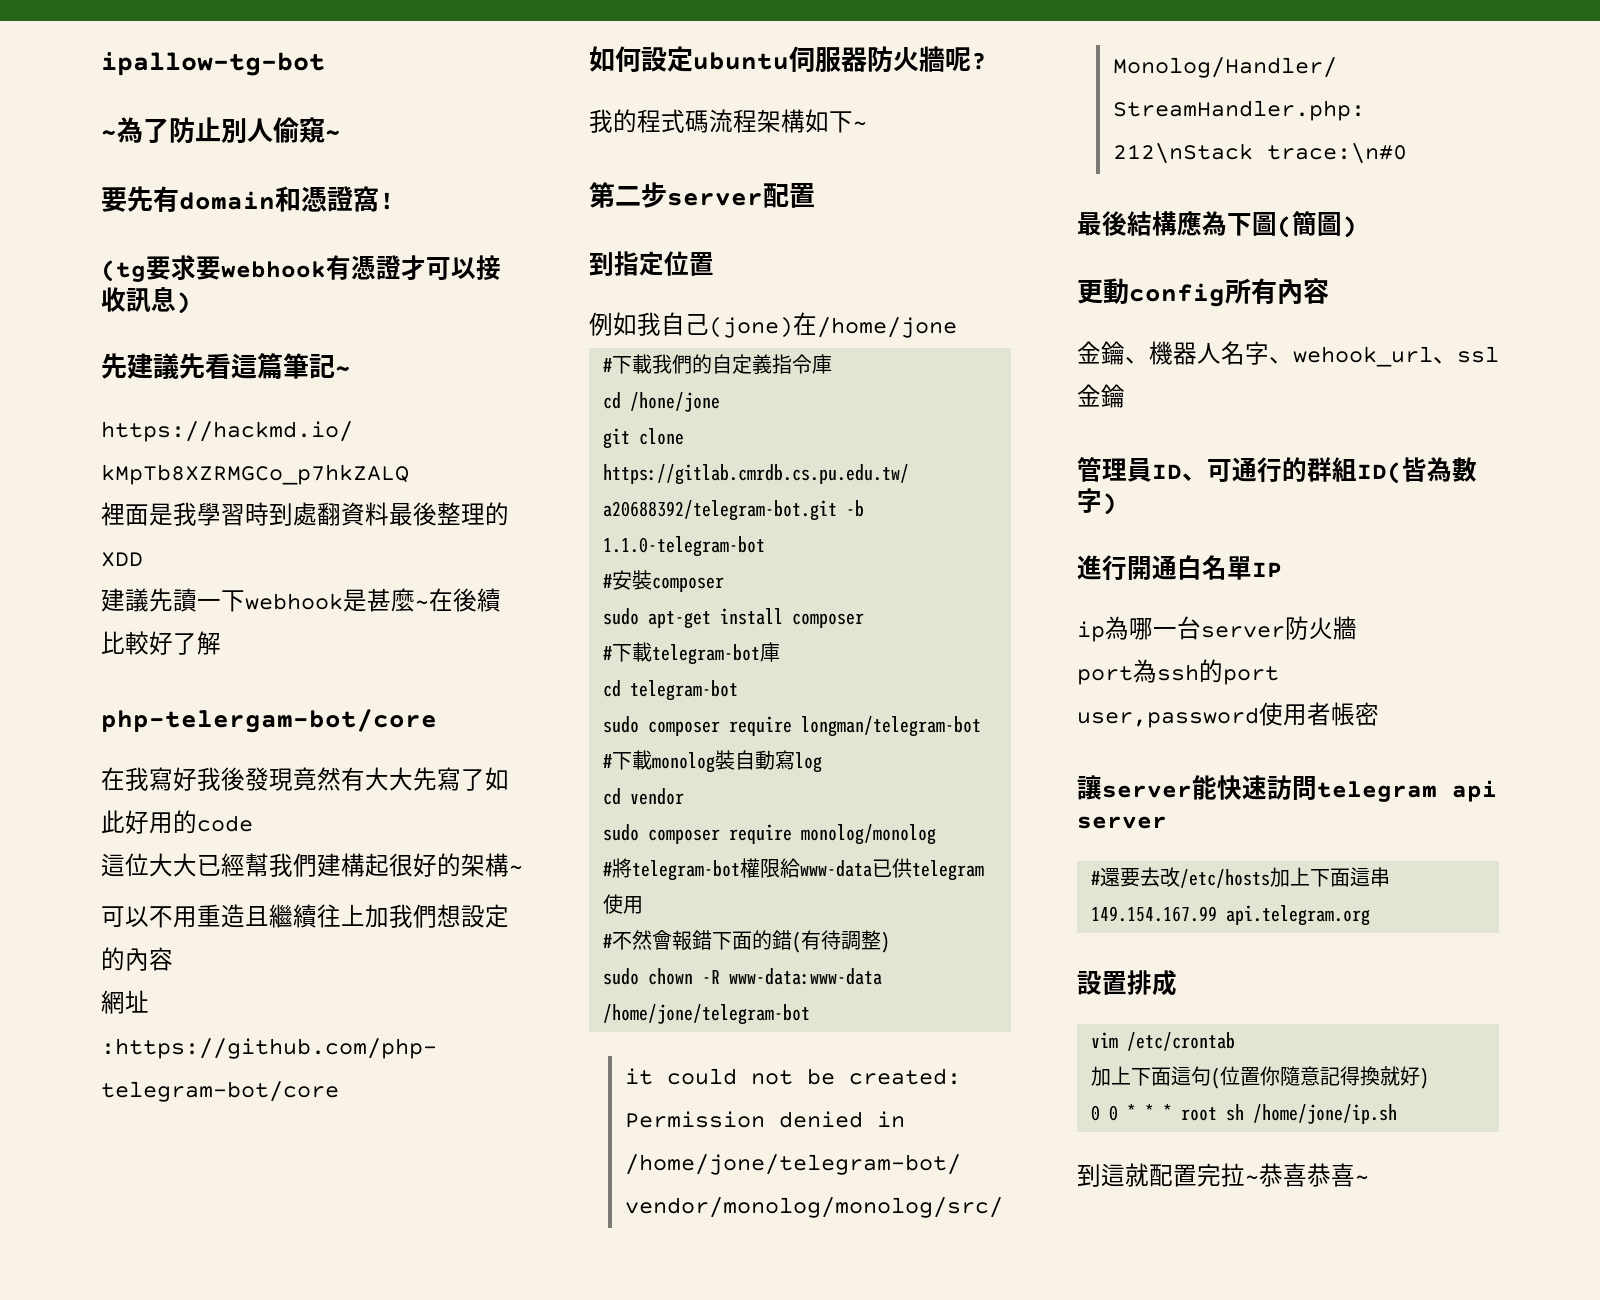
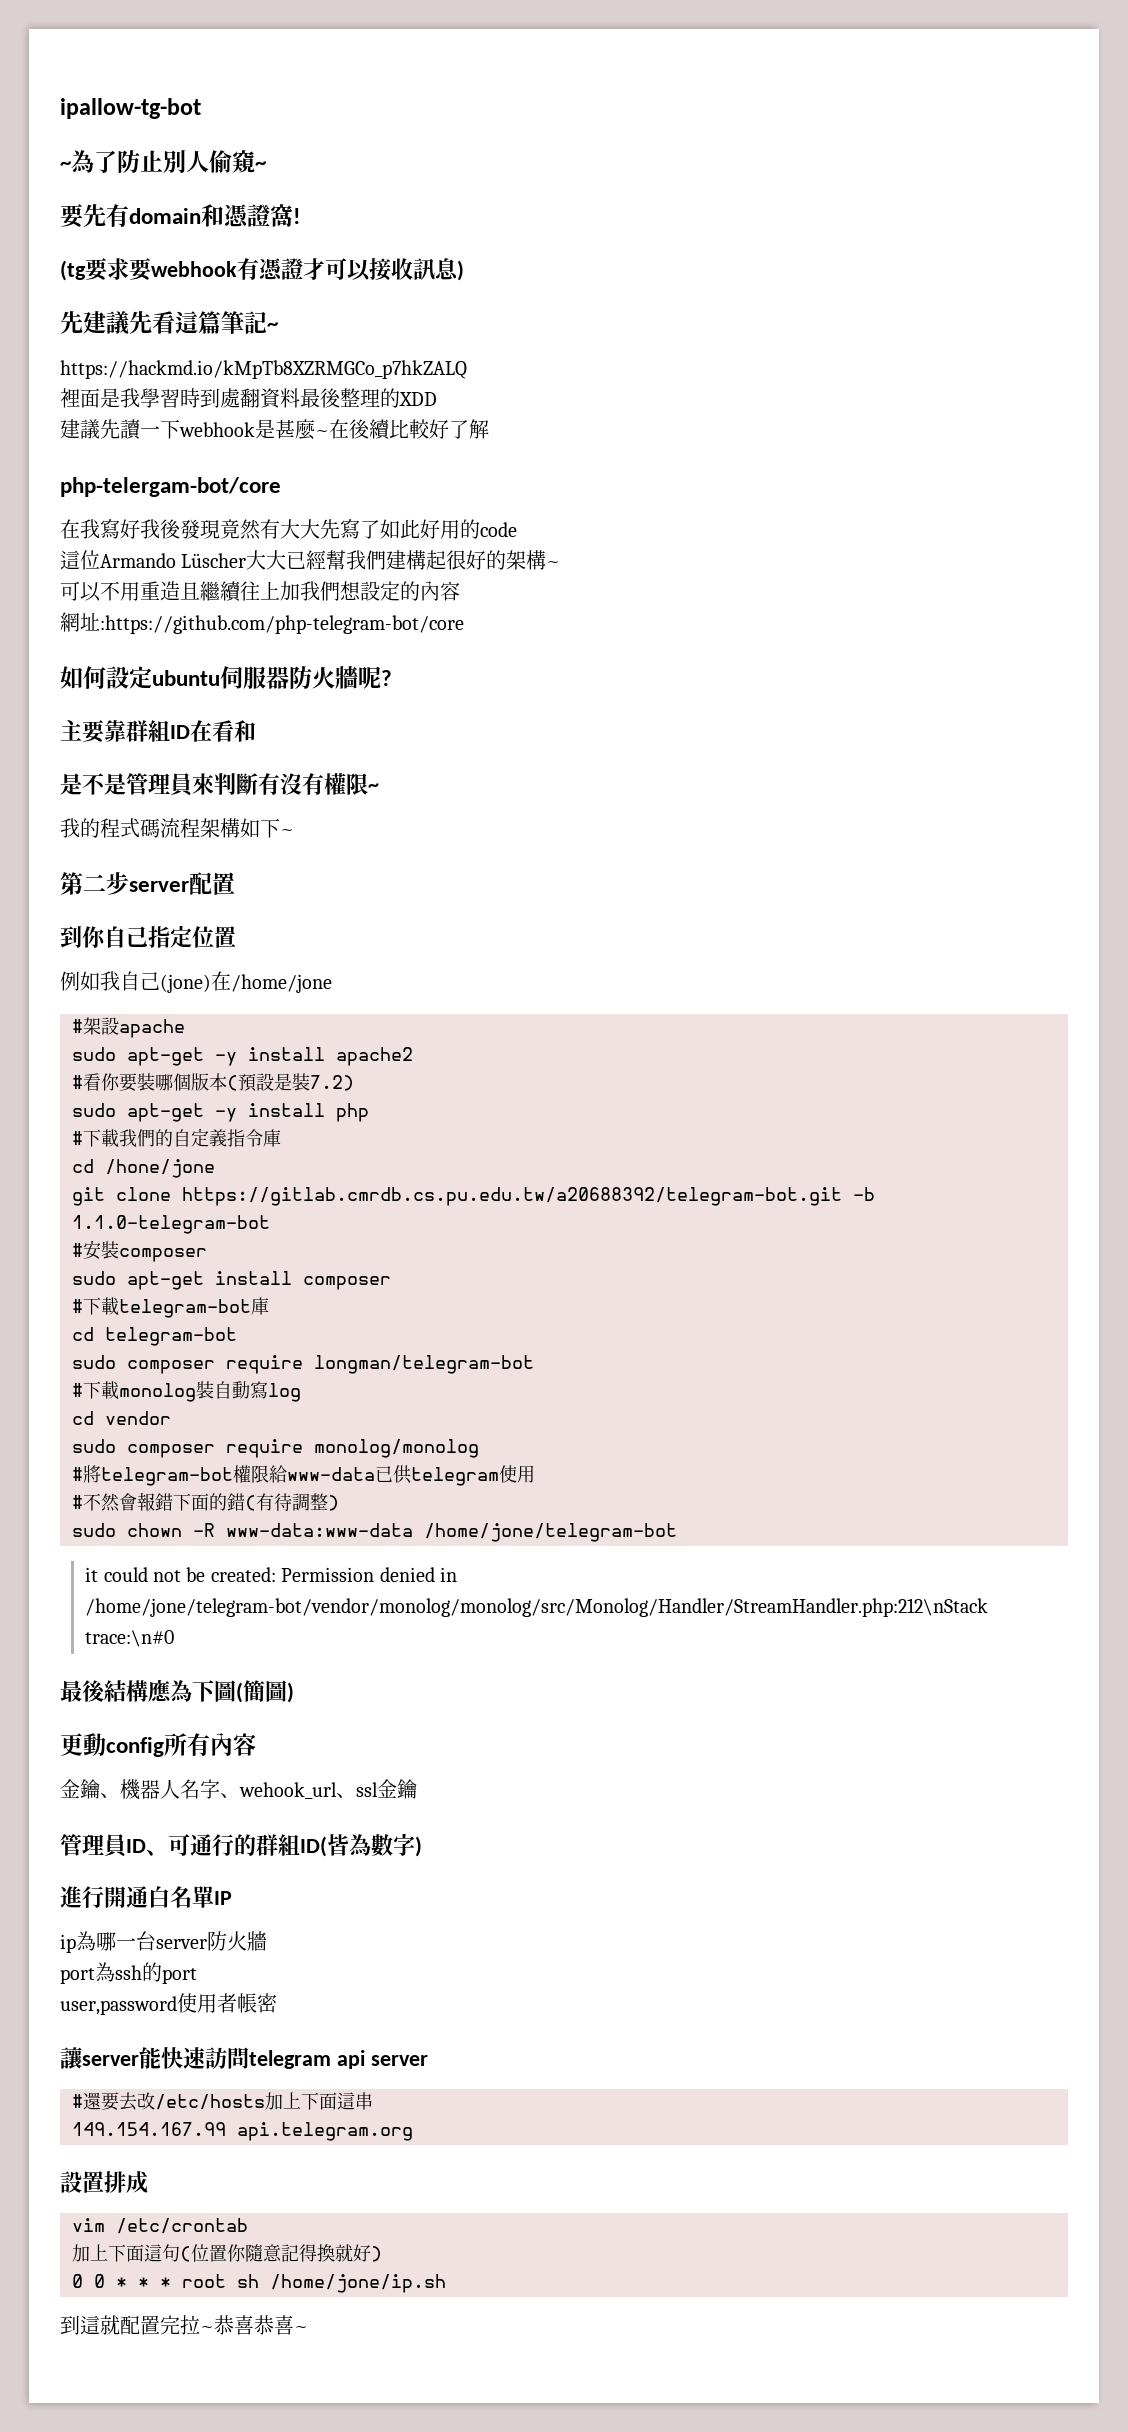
(149, 864) none -> [100,553,247,568] Armando Lüscher
(987, 61) none -> [60,720,256,743] [60,773,379,796] // 主要靠群組ID在看和 // 是不是管理員來判斷有沒有權限~
(614, 264) none -> [82,926,148,948] 你自己
(957, 327) none -> [72,1017,185,1038] [72,1047,413,1066] [72,1073,354,1092] [72,1103,369,1122] // #架設apache // sudo apt-get -y install apache2 // #看你要裝哪個版本(預設是裝7.2) // sudo apt-get -y install php

